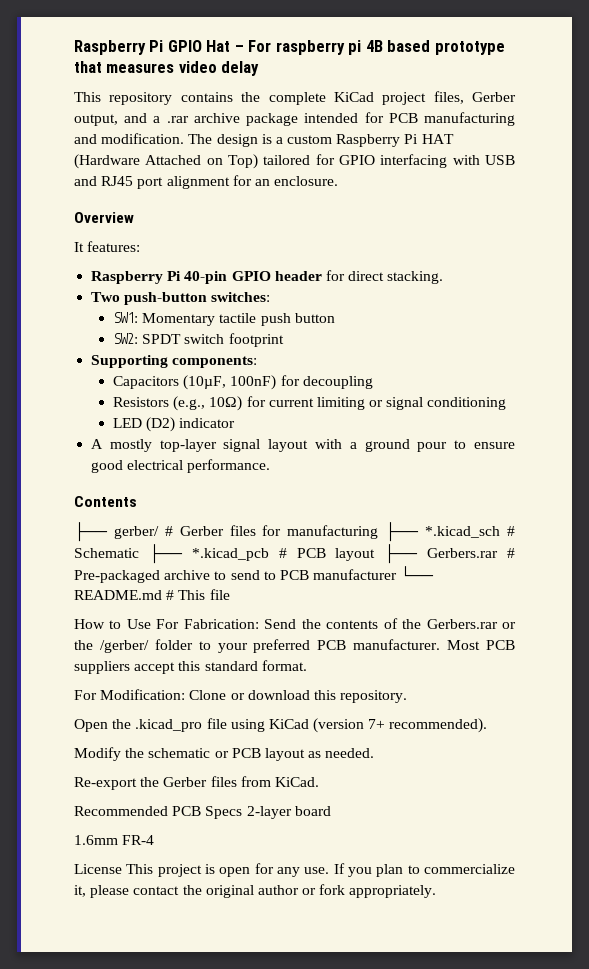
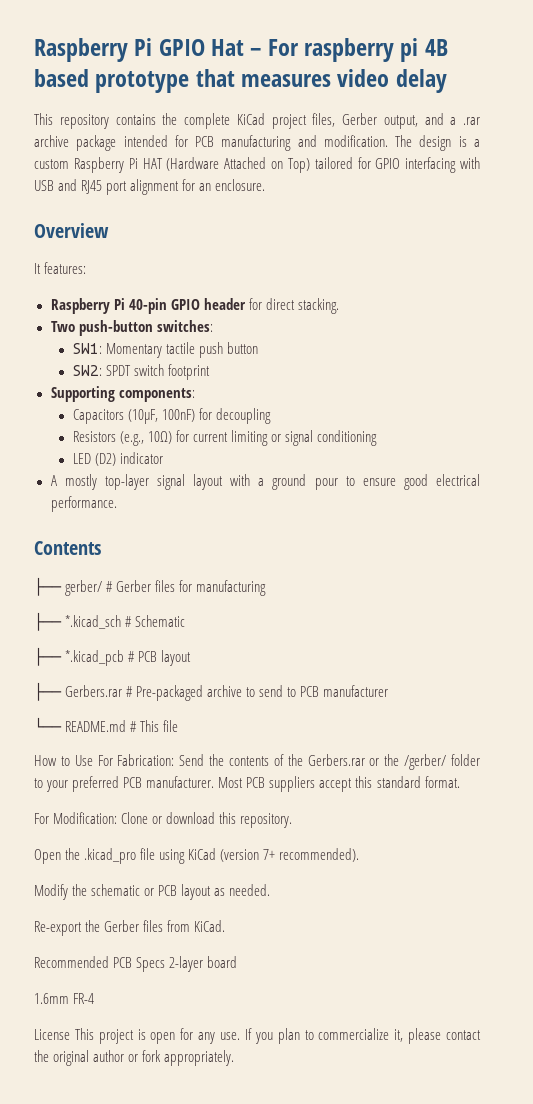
(379, 532) none -> (267, 588) //
(139, 553) none -> (186, 621) //
(376, 554) none -> (192, 658) //
(398, 574) none -> (389, 691) //

